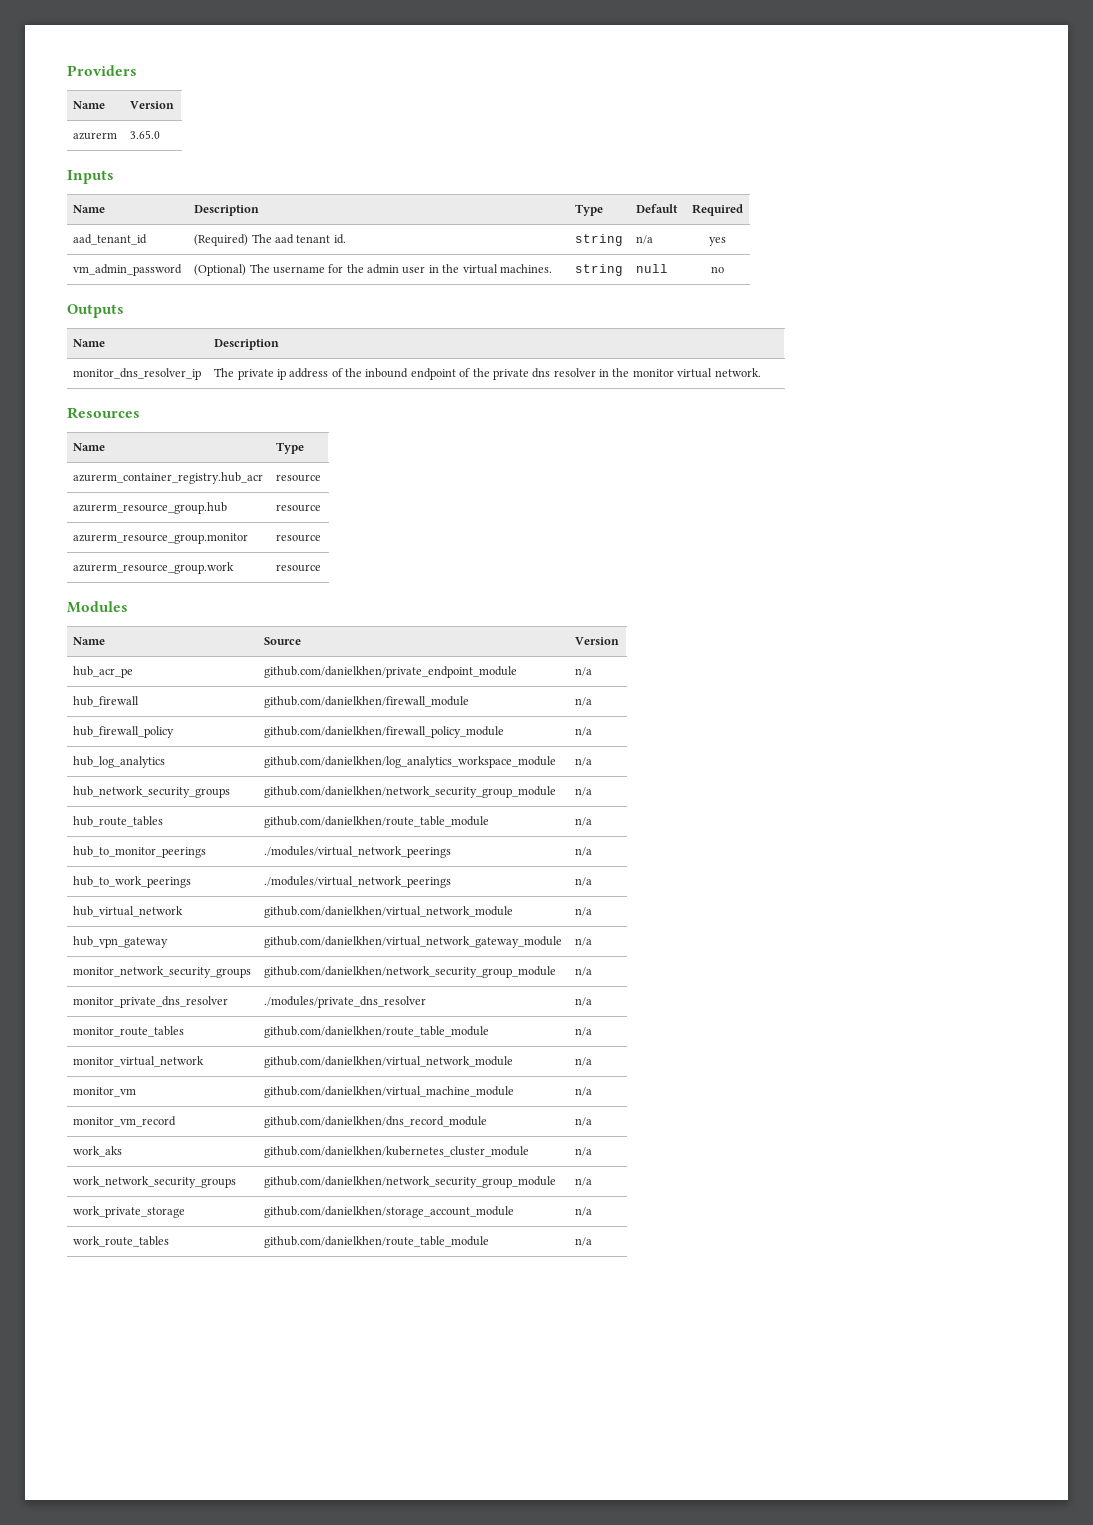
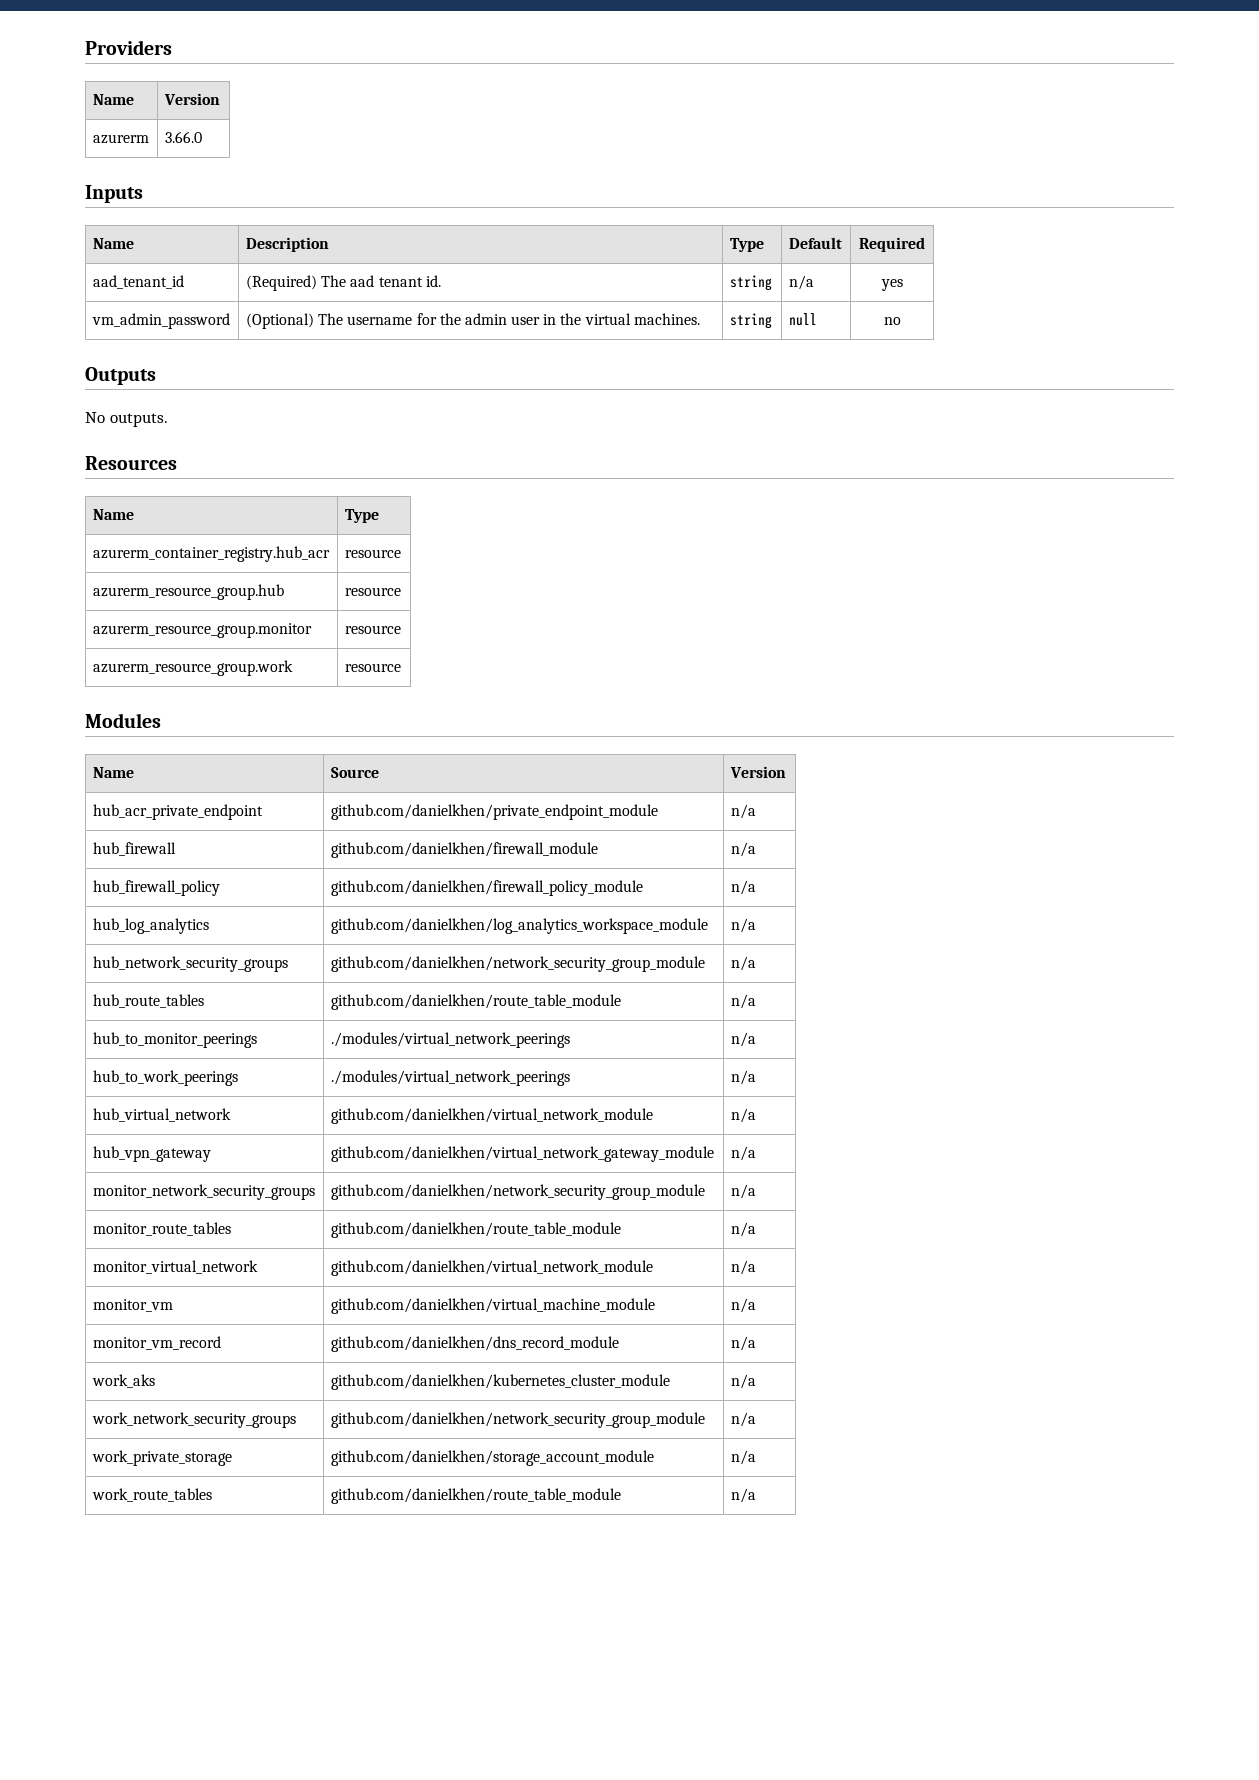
[130,130,161,139] 3.65.0 -> [164,131,202,143] 3.66.0
[73,339,106,347] [214,339,280,350] [73,368,202,380] [214,368,761,380] // Name | Description // monitor_dns_resolver_ip | The private ip address of the inbound endpoint of the private dns resolver in the monitor virtual network. -> [85,412,168,427] // No outputs.
[73,666,134,678] hub_acr_pe -> [92,804,263,820] hub_acr_private_endpoint
[73,996,229,1008] [264,996,427,1008] [575,997,593,1006] // monitor_private_dns_resolver | ./modules/private_dns_resolver | n/a -> (756, 1191) none

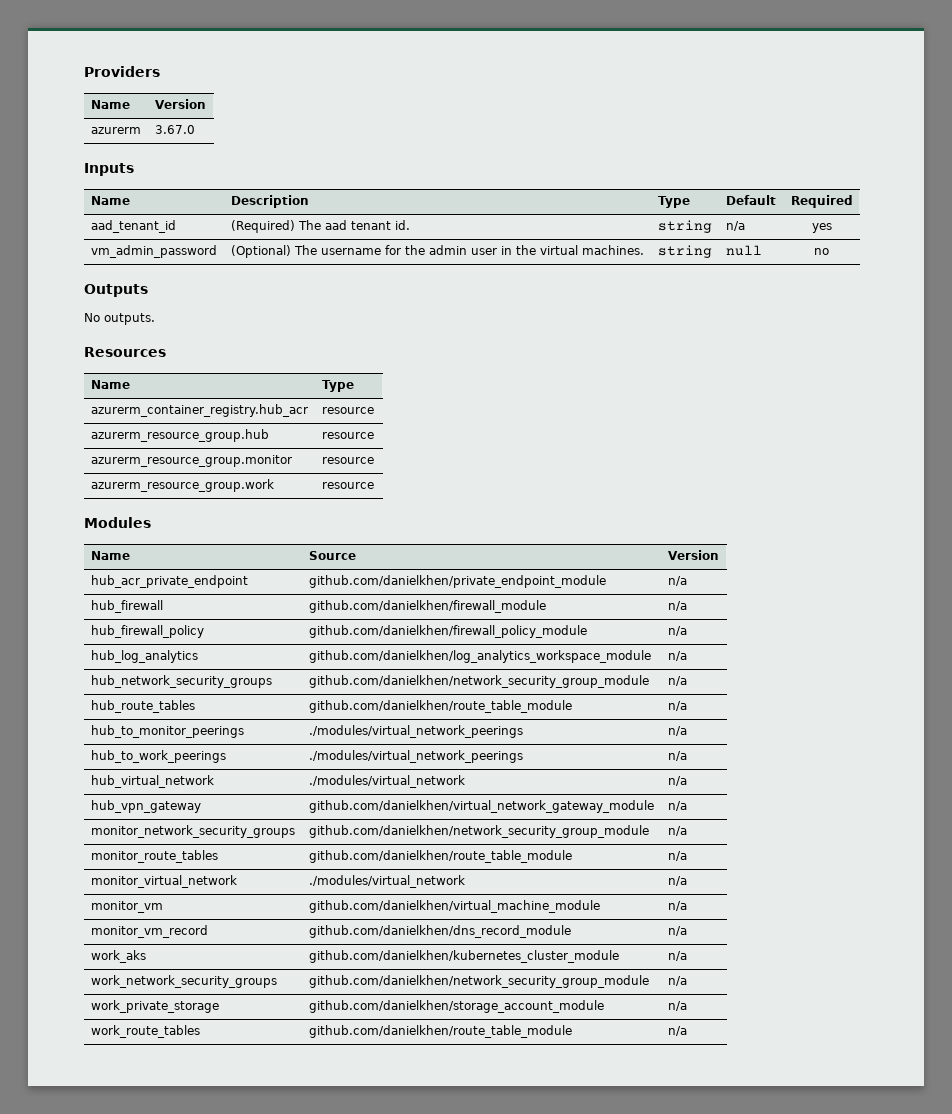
[164,131,202,143] 3.66.0 -> [154,125,195,134] 3.67.0
[330,1108,653,1124] github.com/danielkhen/virtual_network_module -> [308,775,465,788] ./modules/virtual_network
[330,1260,653,1276] github.com/danielkhen/virtual_network_module -> [308,875,465,888] ./modules/virtual_network

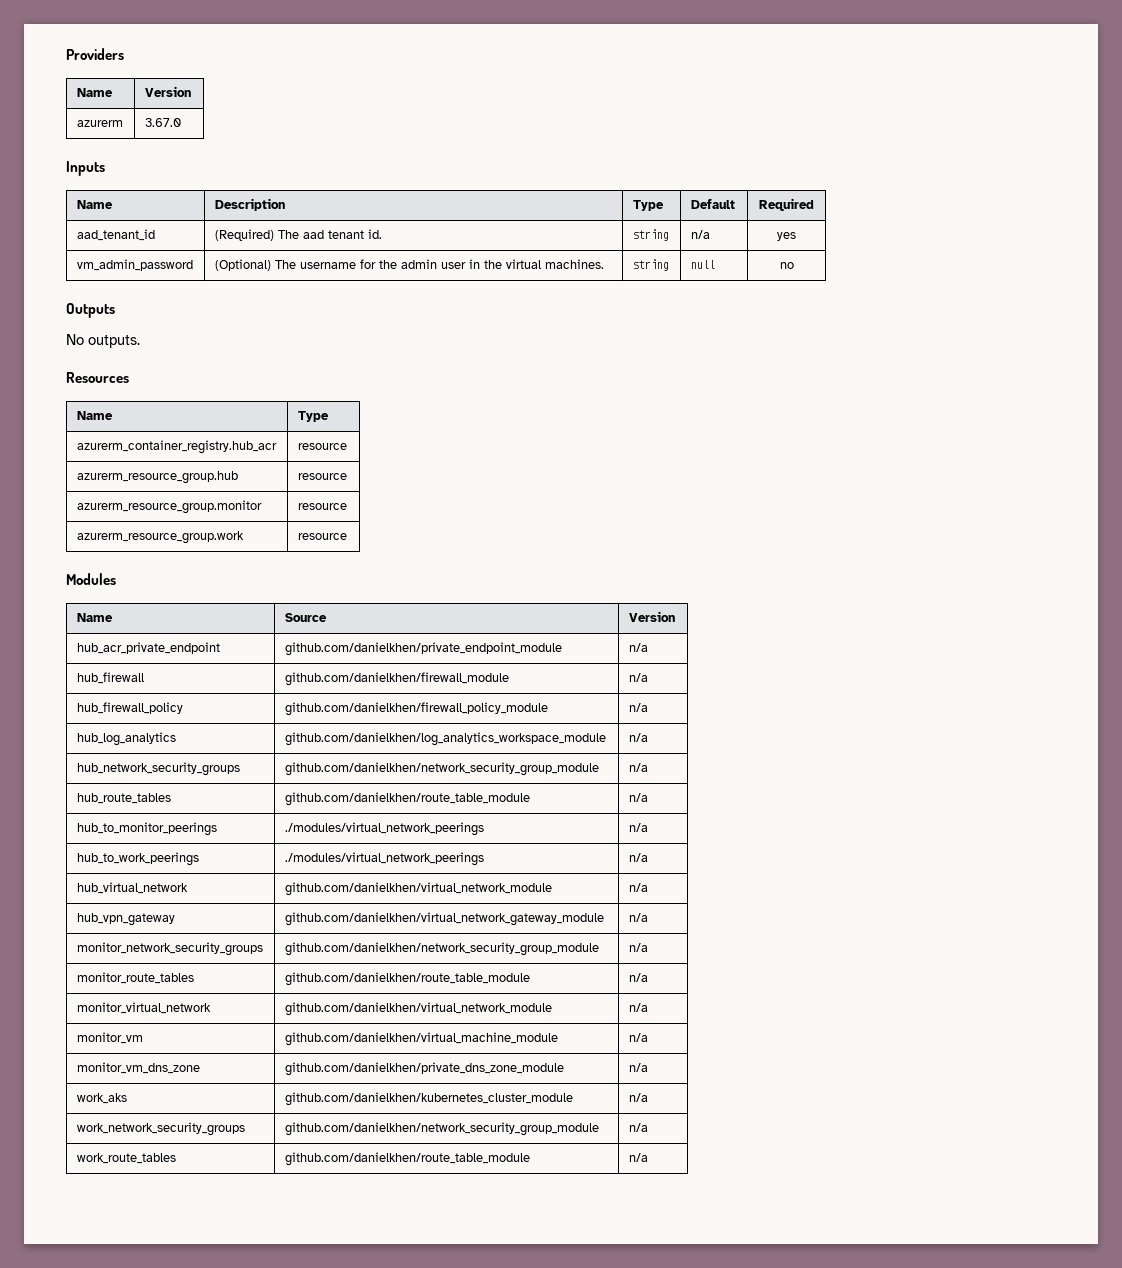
[308,775,465,788] ./modules/virtual_network -> [284,882,552,896] github.com/danielkhen/virtual_network_module
[308,875,465,888] ./modules/virtual_network -> [284,1002,552,1016] github.com/danielkhen/virtual_network_module
[90,925,208,938] [308,925,571,938] monitor_vm_record | github.com/danielkhen/dns_record_module -> [76,1062,200,1074] [284,1062,564,1076] monitor_vm_dns_zone | github.com/danielkhen/private_dns_zone_module
[90,1000,219,1013] [308,1000,604,1013] [667,1001,687,1011] // work_private_storage | github.com/danielkhen/storage_account_module | n/a -> (648, 1127) none

